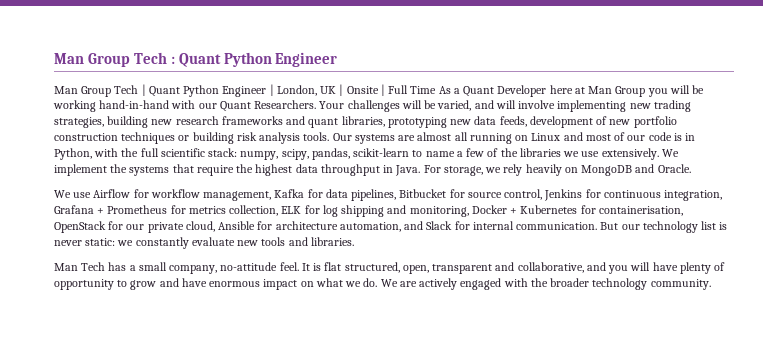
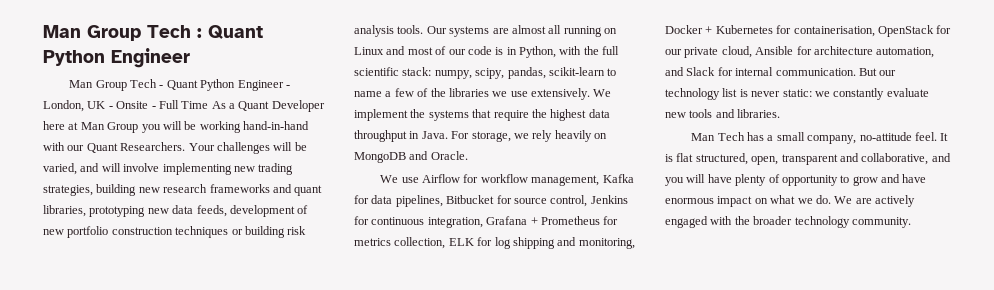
[141,84,274,97] | Quant Python Engineer | -> [159,79,290,91] - Quant Python Engineer -
[339,84,385,96] | Onsite | -> [108,101,156,109] - Onsite -

